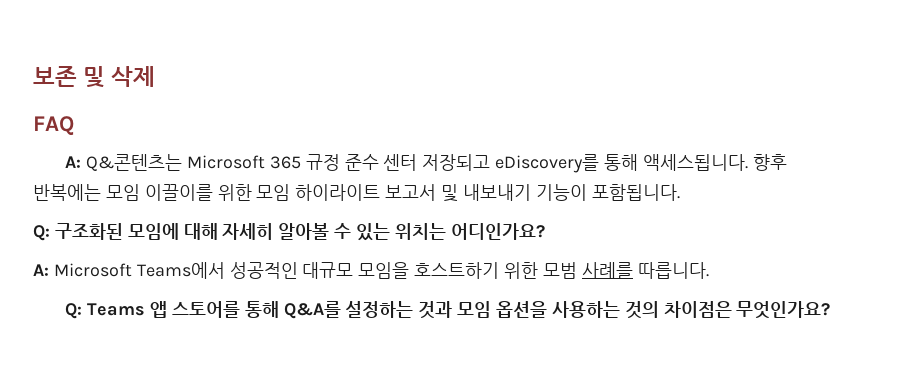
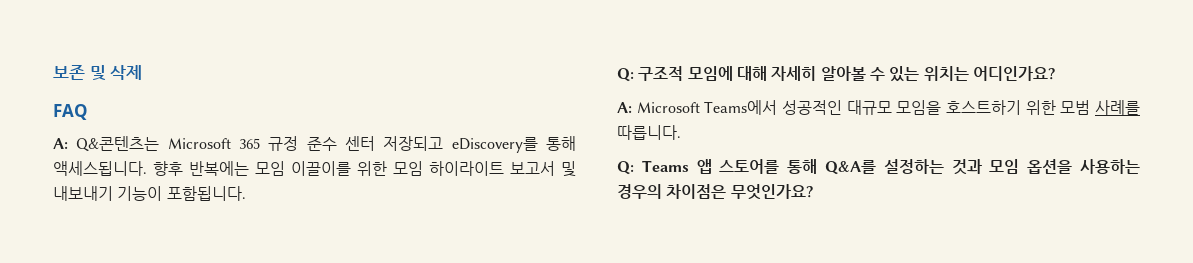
[54,223,123,240] 구조화된 -> [638,66,684,81] 구조적
[624,301,659,319] 것의 -> [617,184,662,199] 경우의

